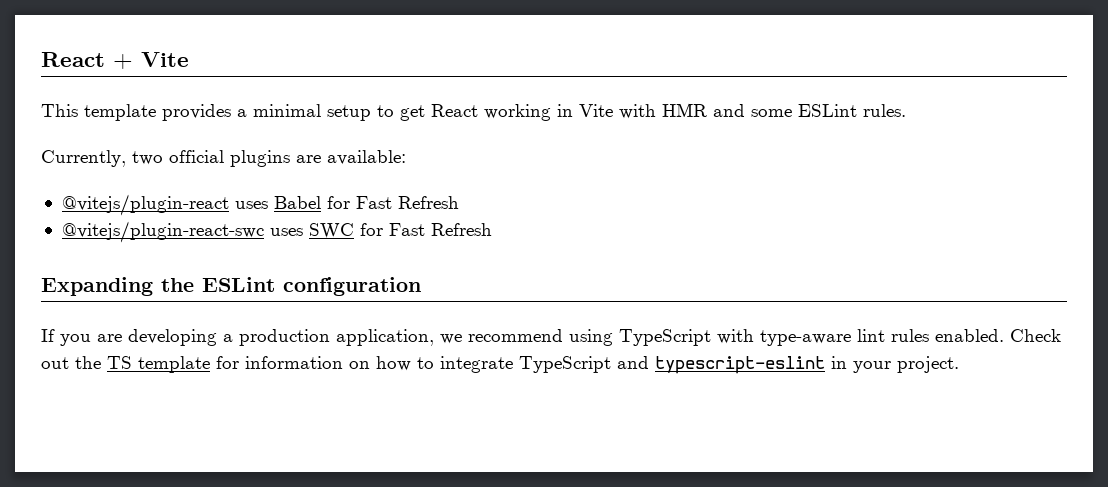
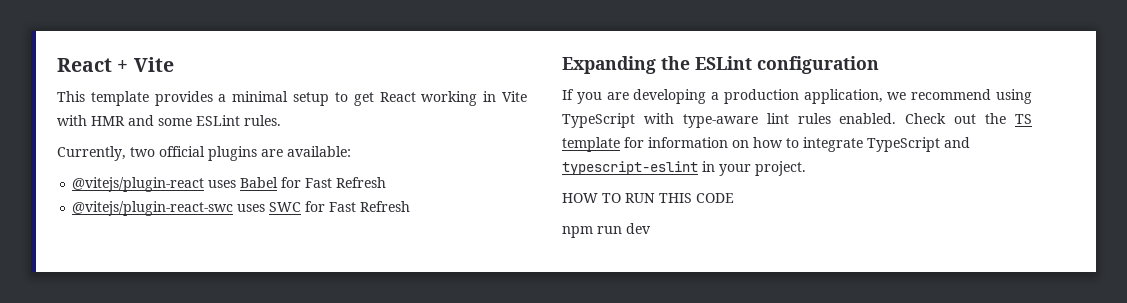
(959, 364) none -> [562,193,734,203] [562,223,651,238] // HOW TO RUN THIS CODE // npm run dev

